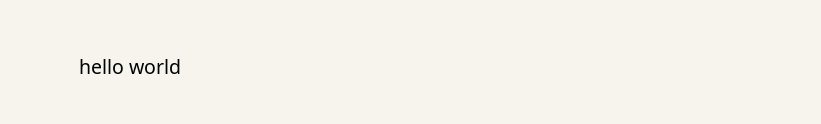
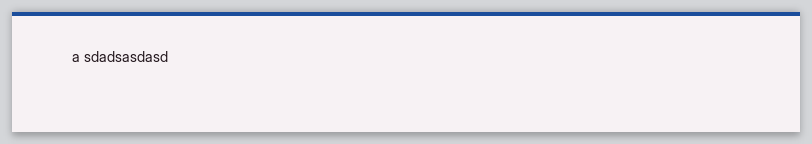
[79,59,182,74] hello world -> [72,51,168,62] a sdadsasdasd

